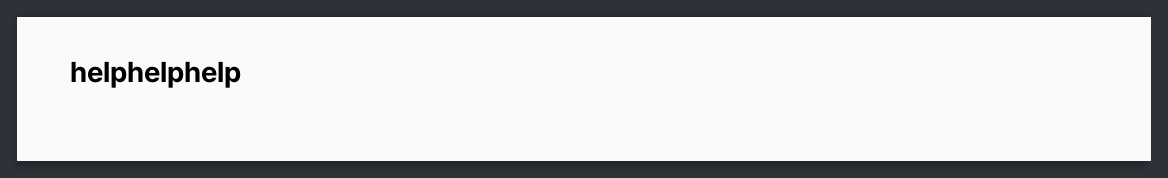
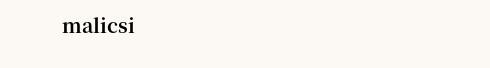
[70,61,241,88] helphelphelp -> [62,17,135,33] malicsi

